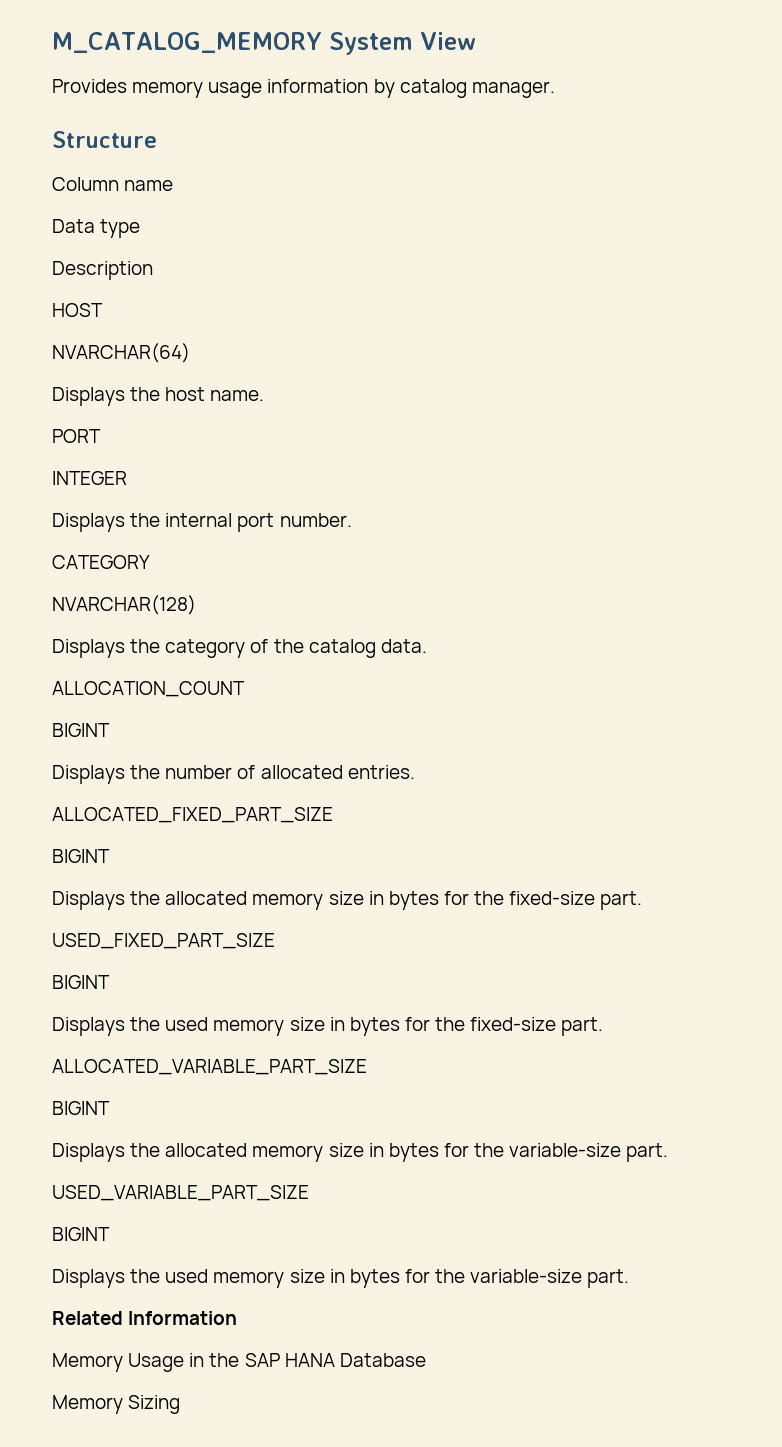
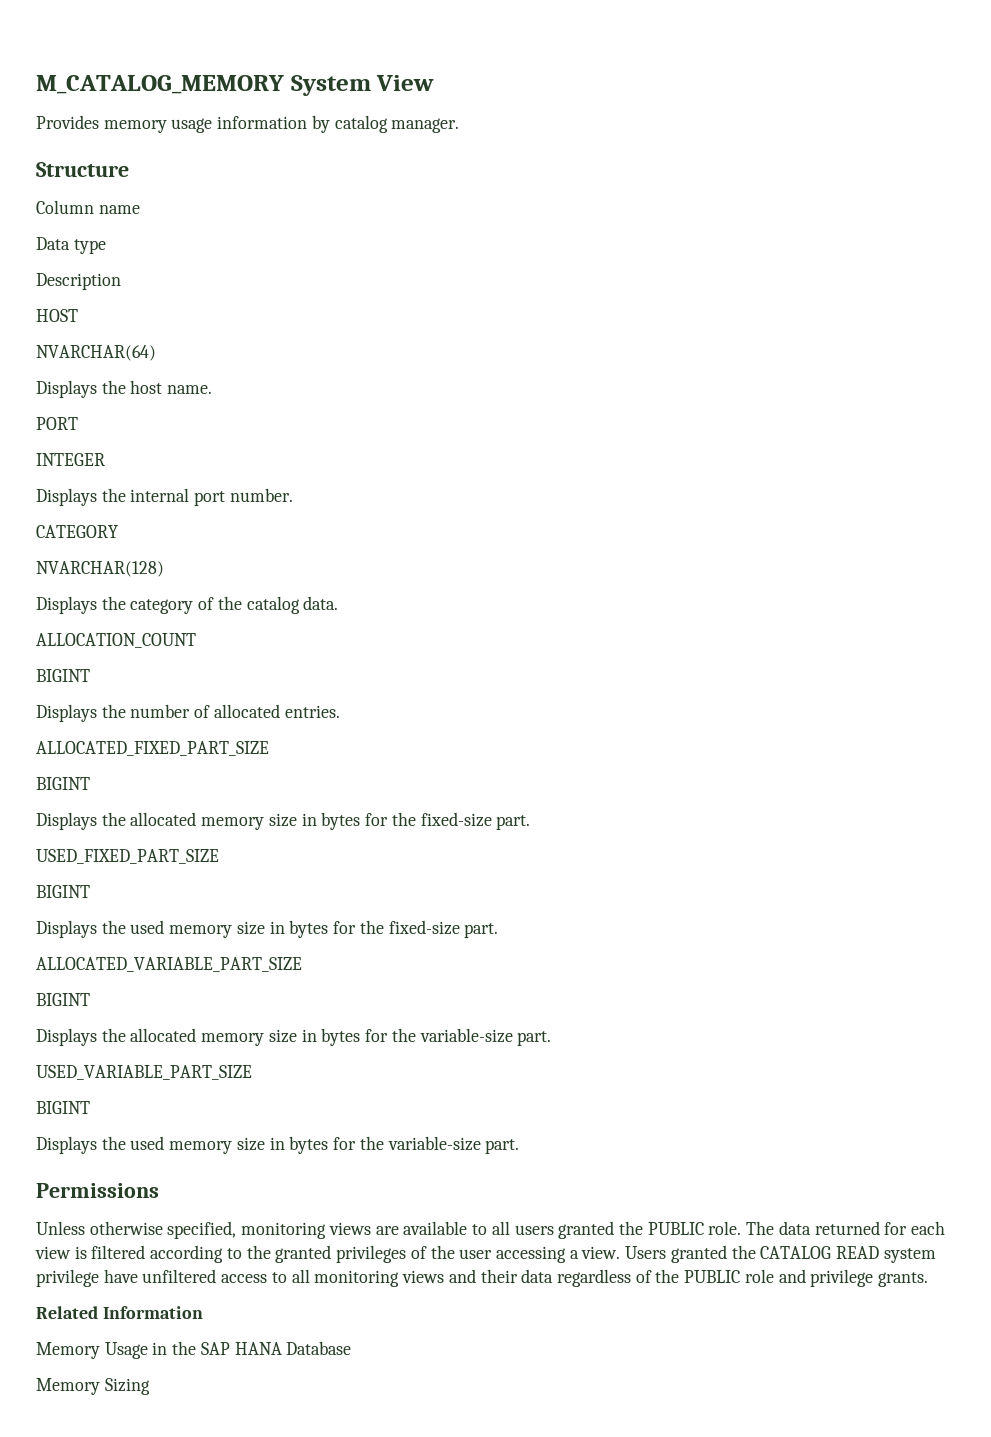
(630, 1278) none -> [36,1183,159,1198] [36,1221,946,1239] [35,1245,936,1263] [36,1269,929,1287] // Permissions // Unless otherwise specified, monitoring views are available to all users granted the PUBLIC role. The data returned for each view is filtered according to the granted privileges of the user accessing a view. Users granted the CATALOG READ system privilege have unfiltered access to all monitoring views and their data regardless of the PUBLIC role and privilege grants.

